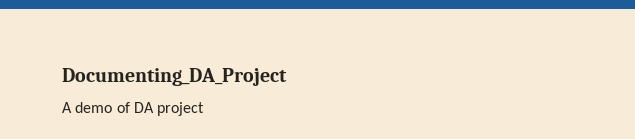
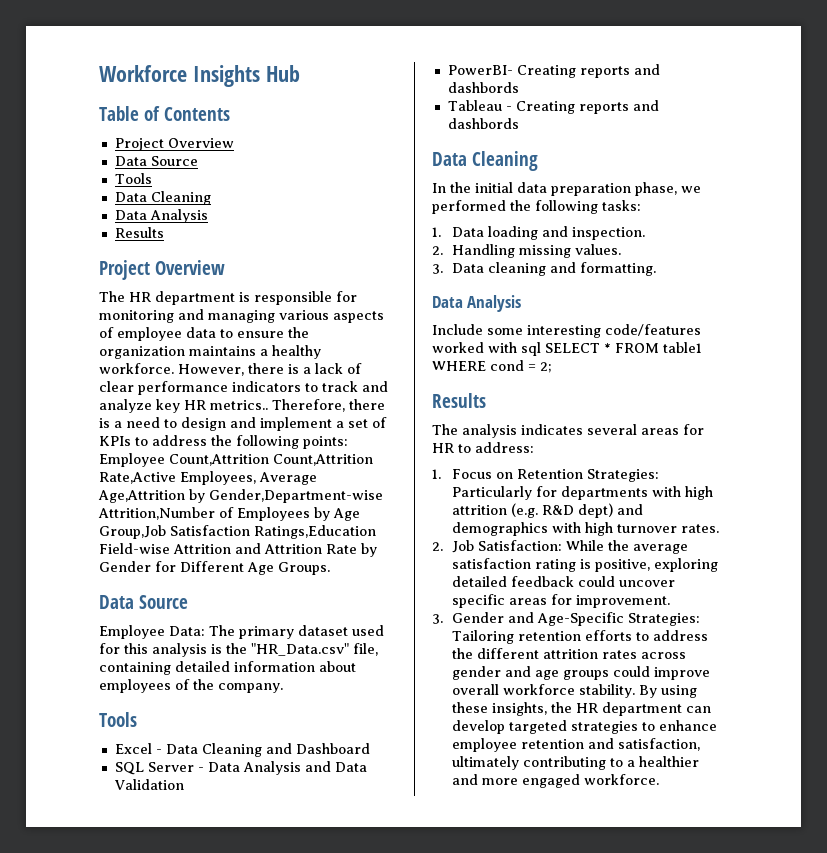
[62,68,287,86] [62,102,205,116] Documenting_DA_Project // A demo of DA project -> [99,65,300,87] [99,106,231,121] [114,138,234,151] [114,156,198,166] [114,173,152,184] [114,191,211,205] [114,209,208,223] [114,227,164,238] [99,260,226,280] [99,291,357,305] [99,309,384,323] [99,327,309,341] [99,345,321,359] [99,363,362,376] [99,381,388,395] [99,399,385,413] [99,417,387,431] [99,435,348,449] [99,453,373,467] [99,471,317,485] [98,489,383,503] [98,507,360,521] [99,525,376,539] [99,543,377,557] [99,561,330,575] [99,595,189,609] [99,625,384,639] [99,643,378,657] [99,661,356,675] [99,679,283,693] [99,712,137,727] [114,743,370,757] [114,761,367,775] [113,779,184,790] [447,64,660,78] [447,82,519,93] [447,100,659,114] [447,118,519,129] [432,151,539,171] [432,182,701,196] [432,200,641,214] [432,226,646,240] [432,244,622,258] [432,262,657,276] [432,295,522,312] [432,324,701,338] [432,342,702,356] [432,360,552,373] [432,393,486,408] [432,424,704,438] [432,442,534,453] [432,469,660,482] [452,486,714,500] [452,503,644,518] [452,522,720,536] [432,540,689,554] [452,558,719,572] [452,576,676,587] [452,594,671,608] [432,612,701,626] [452,630,709,644] [452,648,687,659] [452,666,711,680] [452,684,698,698] [452,702,712,716] [452,720,718,734] [452,738,701,752] [452,756,700,770] [452,774,660,788] Workforce Insights Hub // Table of Contents // Project Overview // Data Source // Tools // Data Cleaning // Data Analysis // Results // Project Overview // The HR department is responsible for monitoring and managing various aspects of employee data to ensure the organization maintains a healthy workforce. However, there is a lack of clear performance indicators to track and analyze key HR metrics.. Therefore, there is a need to design and implement a set of KPIs to address the following points: Employee Count,Attrition Count,Attrition Rate,Active Employees, Average Age,Attrition by Gender,Department-wise Attrition,Number of Employees by Age Group,Job Satisfaction Ratings,Education Field-wise Attrition and Attrition Rate by Gender for Different Age Groups. // Data Source // Employee Data: The primary dataset used for this analysis is the "HR_Data.csv" file, containing detailed information about employees of the company. // Tools // Excel - Data Cleaning and Dashboard // SQL Server - Data Analysis and Data Validation // PowerBI- Creating reports and dashbords // Tableau - Creating reports and dashbords // Data Cleaning // In the initial data preparation phase, we performed the following tasks: // 1. Data loading and inspection. // 2. Handling missing values. // 3. Data cleaning and formatting. // Data Analysis // Include some interesting code/features worked with sql SELECT * FROM table1 WHERE cond = 2; // Results // The analysis indicates several areas for HR to address: // 1. Focus on Retention Strategies: Particularly for departments with high attrition (e.g. R&D dept) and demographics with high turnover rates. // 2. Job Satisfaction: While the average satisfaction rating is positive, exploring detailed feedback could uncover specific areas for improvement. // 3. Gender and Age-Specific Strategies: Tailoring retention efforts to address the different attrition rates across gender and age groups could improve overall workforce stability. By using these insights, the HR department can develop targeted strategies to enhance employee retention and satisfaction, ultimately contributing to a healthier and more engaged workforce.

